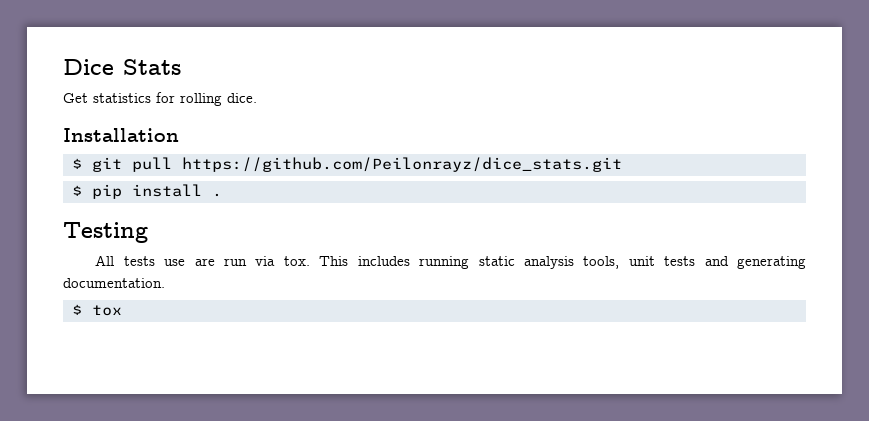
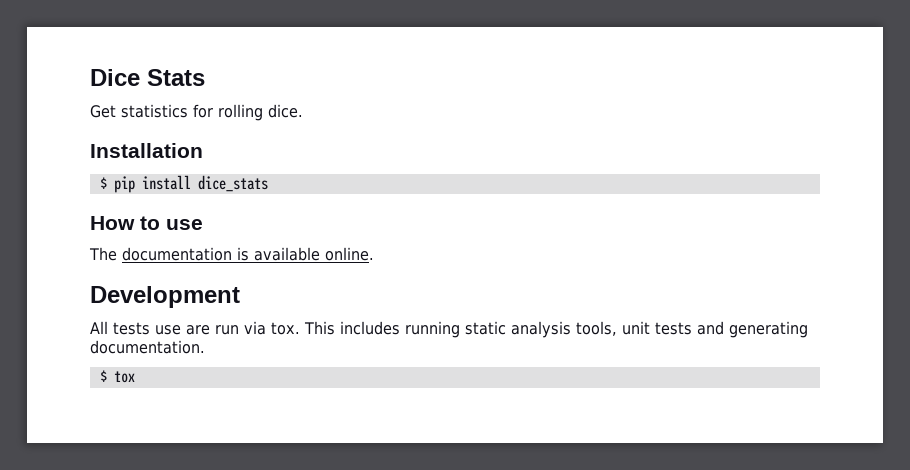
[71,157,622,172] // $ git pull https://github.com/Peilonrayz/dice_stats.git -> (203, 150) none
[211,193,222,197] [63,222,148,243] . // Testing -> [197,175,268,192] [90,216,203,230] [89,247,374,261] [90,286,240,308] dice_stats // How to use // The documentation is available online. // Development

